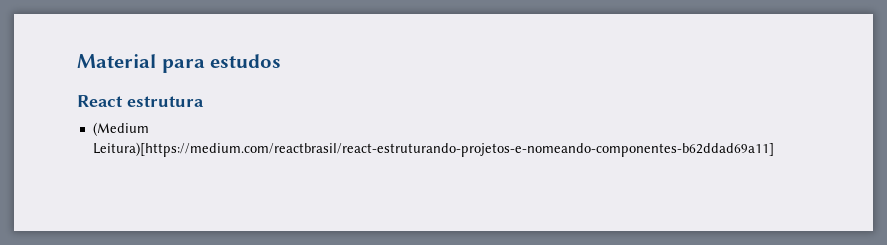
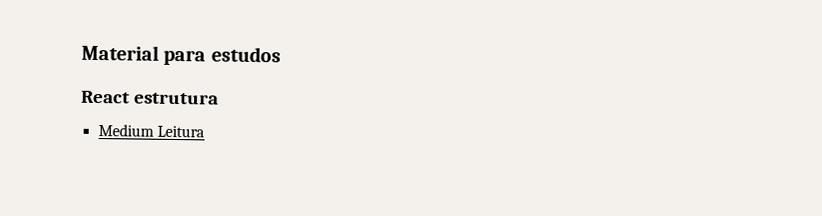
[92,122,149,136] [92,142,774,157] (Medium Leitura)[https://medium.com/reactbrasil/react-estruturando-projetos-e-nomeando-componentes-b62ddad69a11] -> [97,124,205,138] Medium Leitura

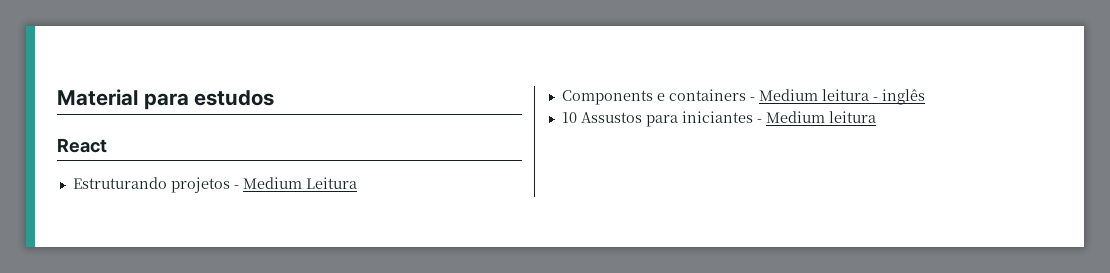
[133,92,219,105] estrutura // -> [72,177,239,193] // Estruturando projetos -
(205, 131) none -> [561,89,925,105] [561,111,876,127] // Components e containers - Medium leitura - inglês // 10 Assustos para iniciantes - Medium leitura

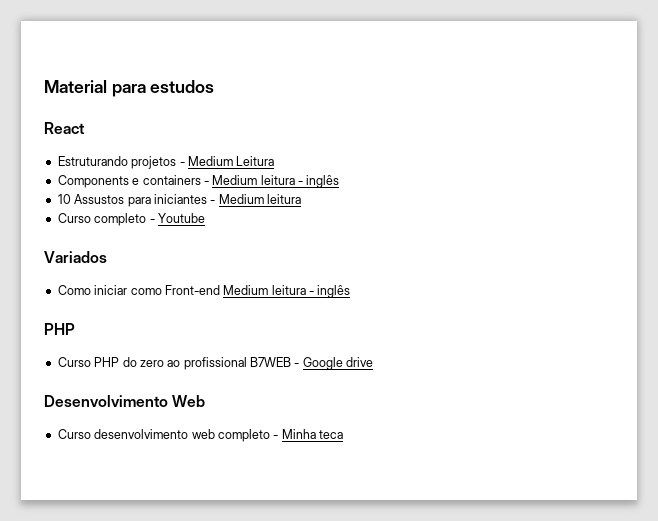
(876, 117) none -> [57,213,205,226] [44,251,107,263] [57,285,351,298] [44,323,75,335] [57,357,374,370] [44,395,206,407] [57,429,343,442] // Curso completo - Youtube // Variados // Como iniciar como Front-end Medium leitura - inglês // PHP // Curso PHP do zero ao profissional B7WEB - Google drive // Desenvolvimento Web // Curso desenvolvimento web completo - Minha teca

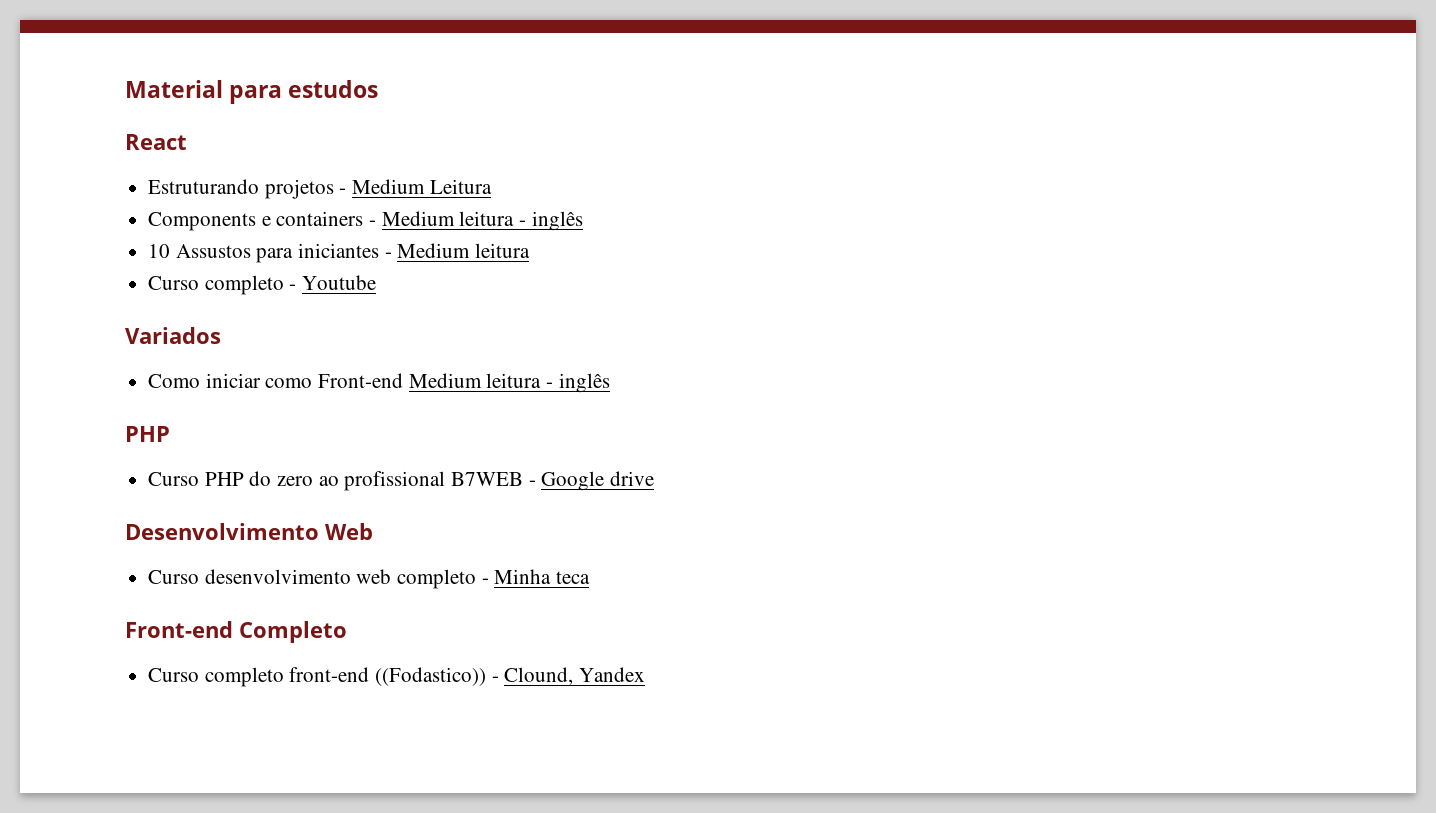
(343, 434) none -> [125,621,347,643] [148,667,646,687] // Front-end Completo // Curso completo front-end ((Fodastico)) - Clound, Yandex

